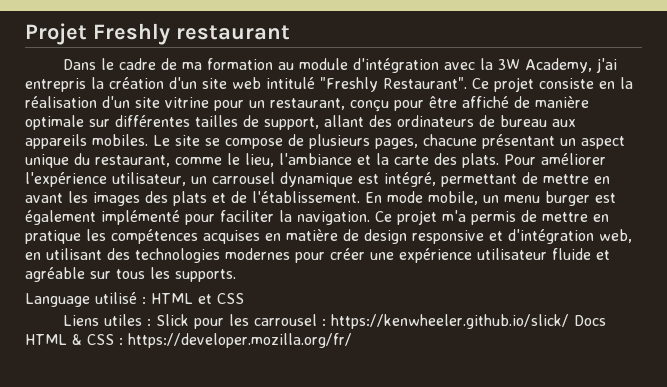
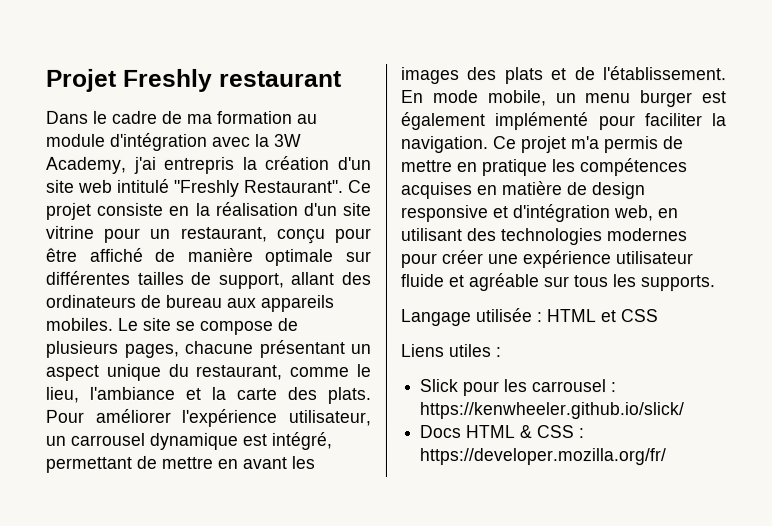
[25,292,137,307] Language utilisé -> [400,308,532,327] Langage utilisée
(152, 322) none -> (501, 352) //
(570, 321) none -> (685, 411) //

